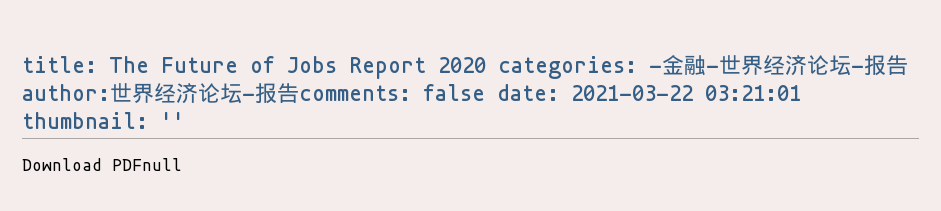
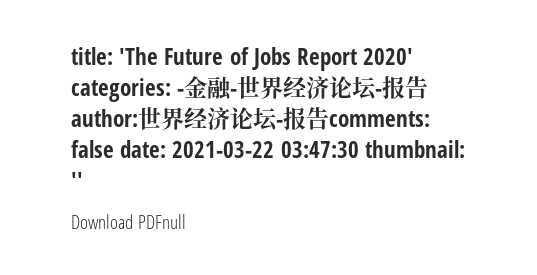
[109,56,149,73] The -> [119,47,159,65] 'The
[438,57,486,73] 2020 -> [363,48,414,65] 2020'
[705,85,801,101] 03:21:01 -> [280,141,359,158] 03:47:30

